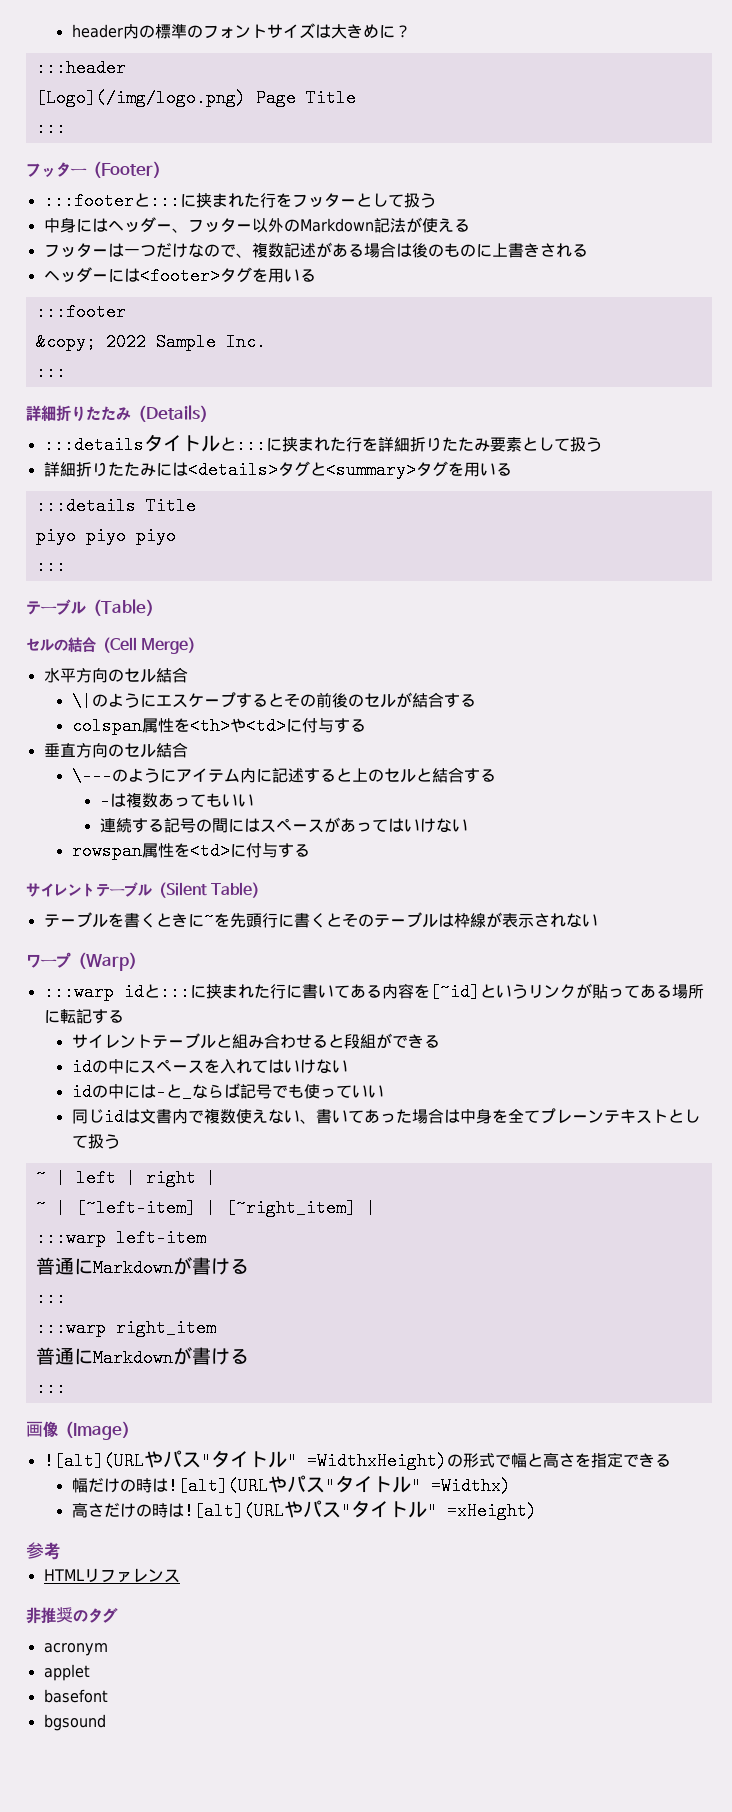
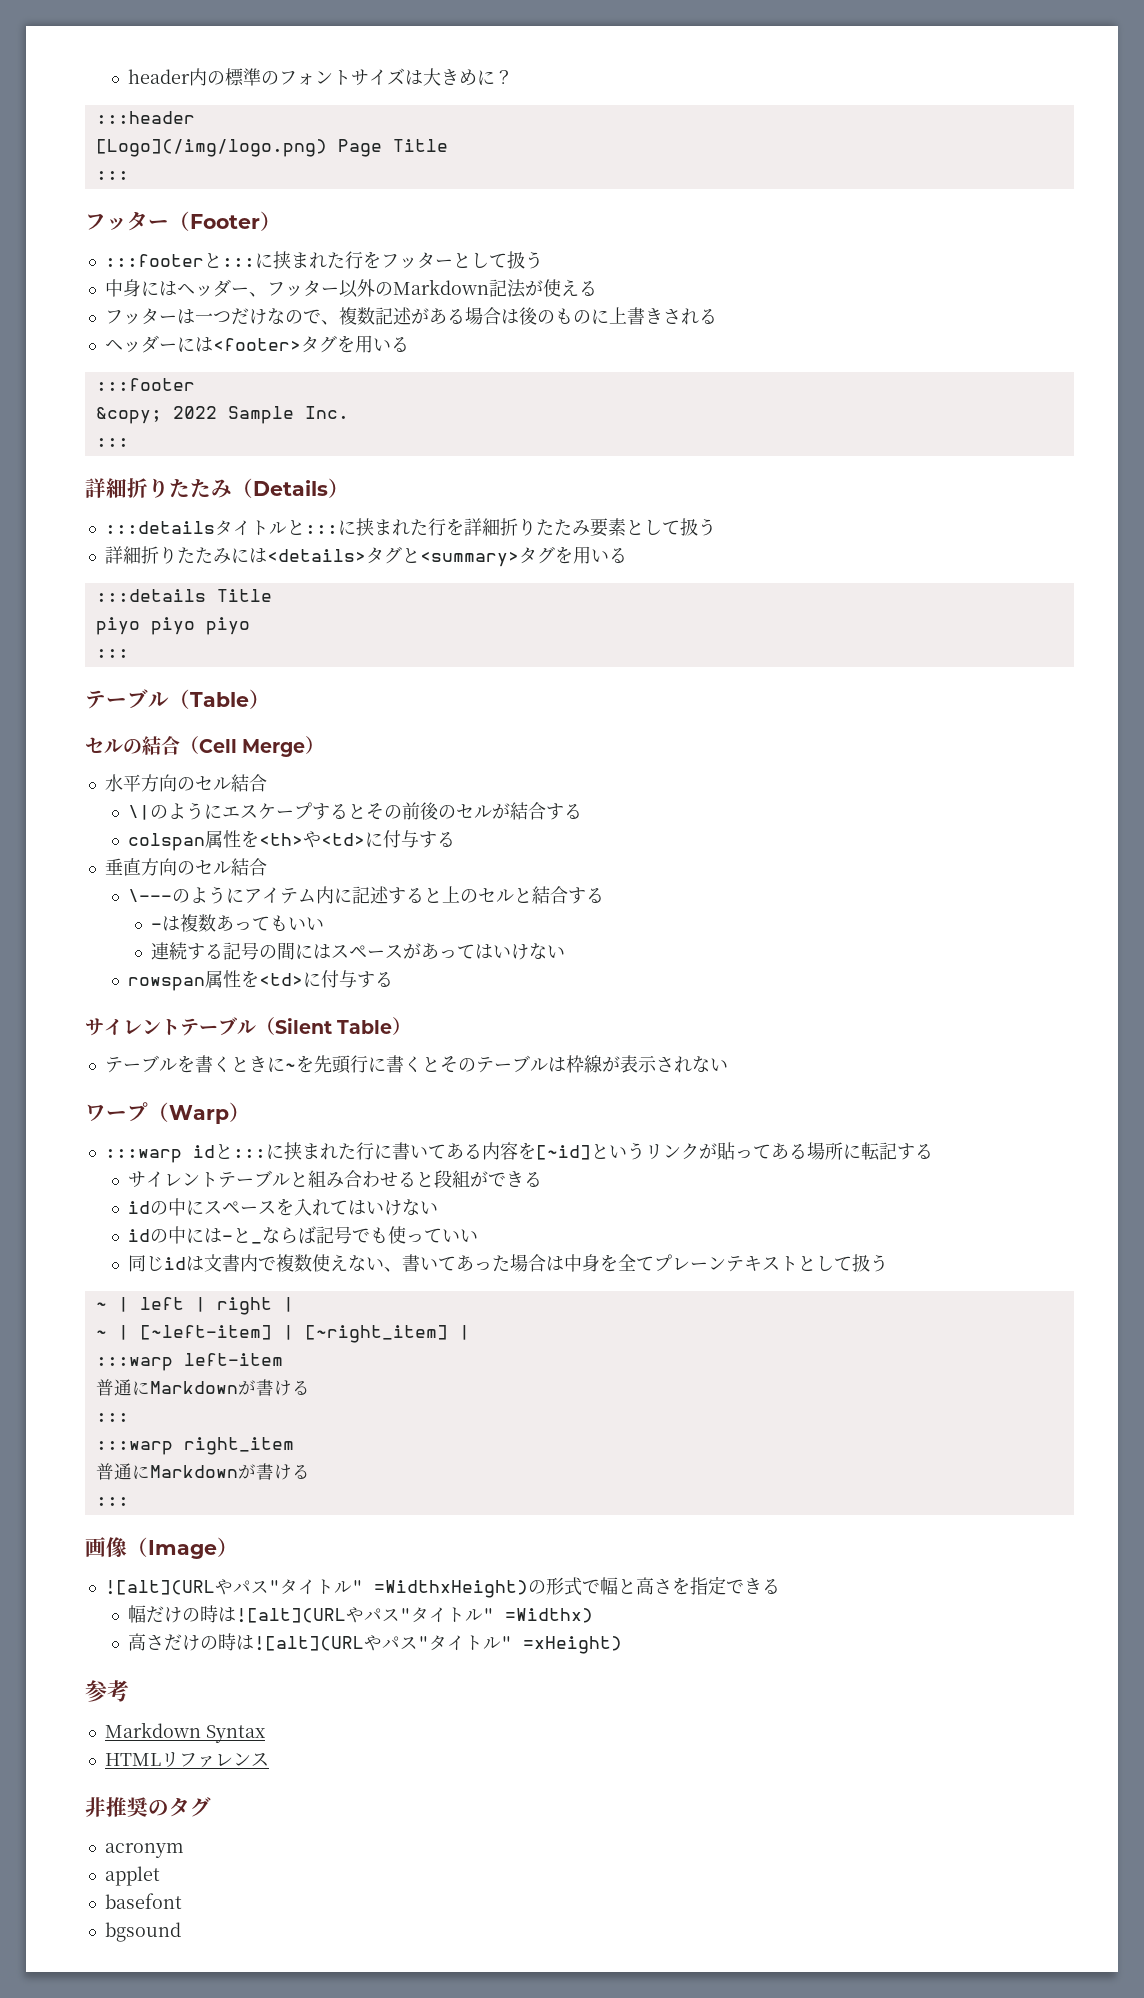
(60, 1551) none -> [104,1722,265,1743] // Markdown Syntax

